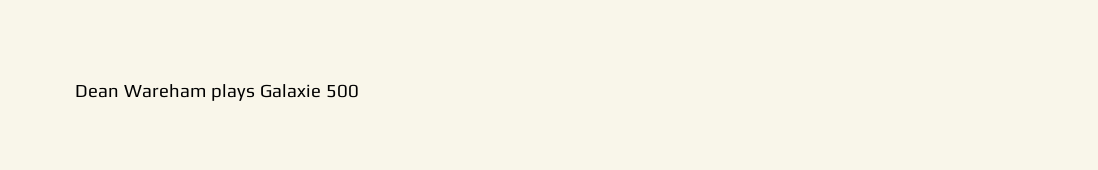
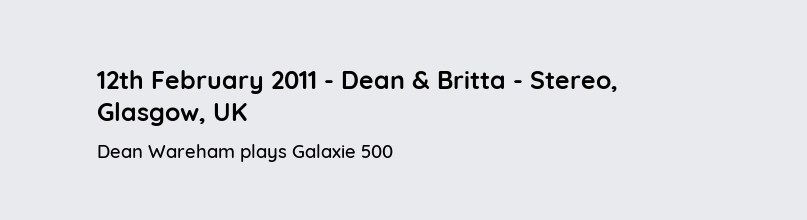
(75, 91) none -> [97,70,618,94] [97,102,247,126] 12th February 2011 - Dean & Britta - Stereo, Glasgow, UK //

